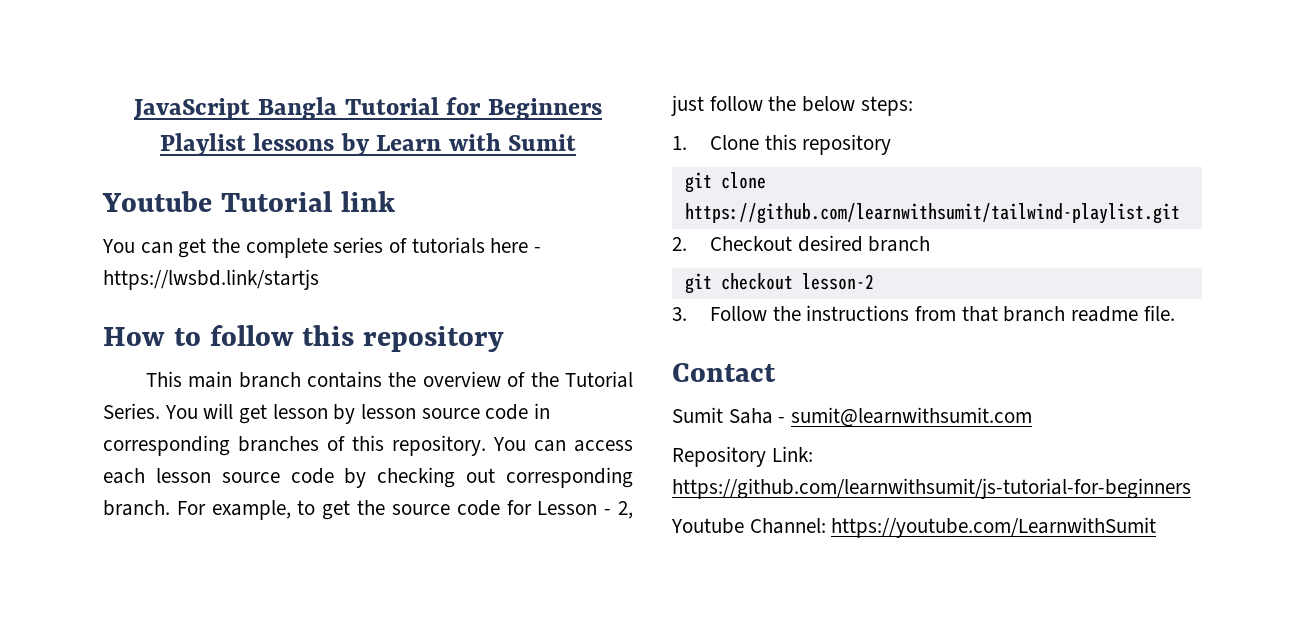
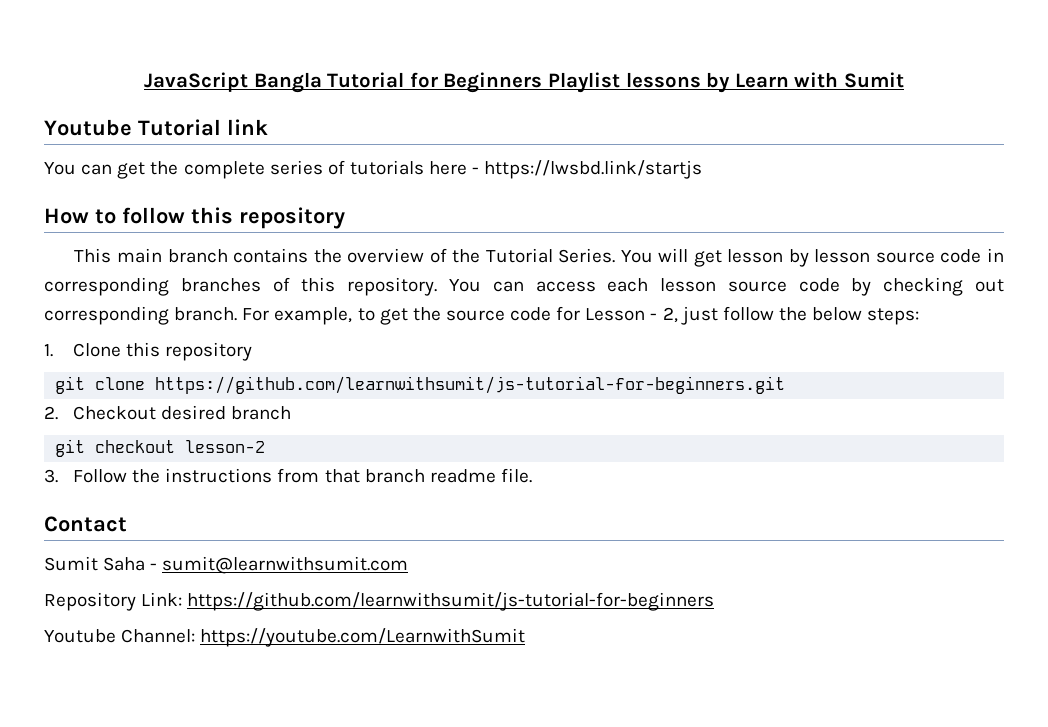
[684,203,1180,224] https://github.com/learnwithsumit/tailwind-playlist.git -> [155,376,786,394] https://github.com/learnwithsumit/js-tutorial-for-beginners.git

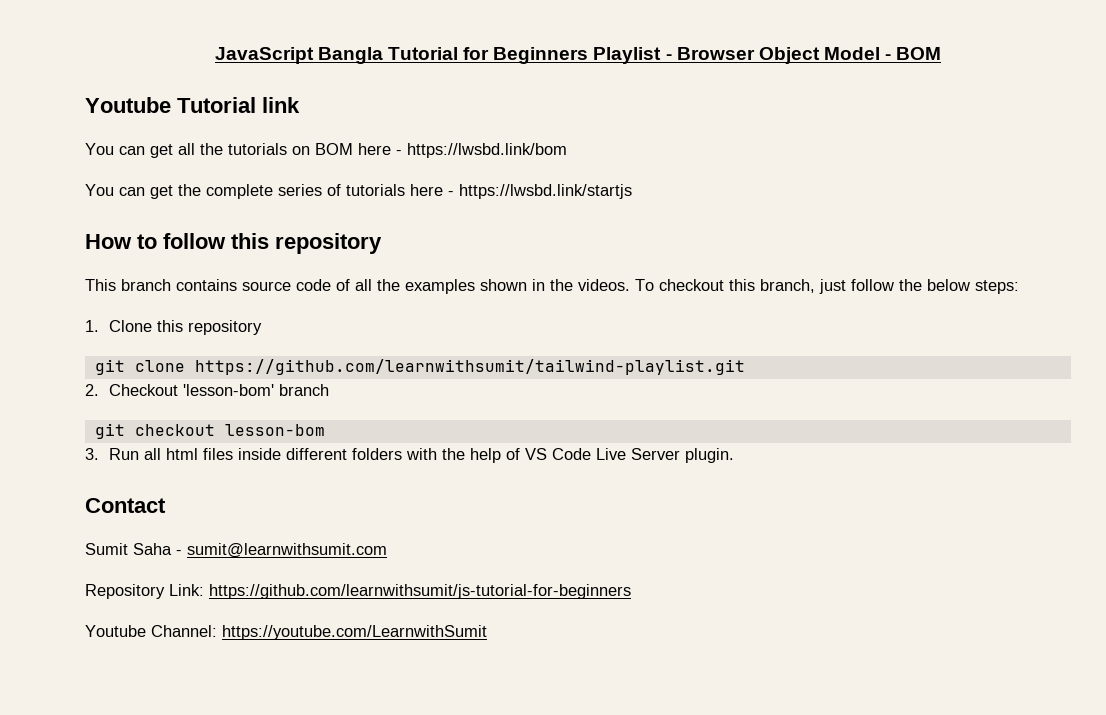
[625,72,904,93] [44,119,268,136] lessons by Learn with Sumit // Youtube Tutorial link -> [665,47,942,64] [85,97,300,113] [85,143,567,158] - Browser Object Model - BOM // Youtube Tutorial link // You can get all the tutorials on BOM here - https://lwsbd.link/bom
[116,248,162,263] main -> (116, 285) none
[313,248,1004,267] [44,277,1005,296] [44,306,678,325] the overview of the Tutorial Series. You will get lesson by lesson source code in corresponding branches of this repository. You can access each lesson source code by checking out corresponding branch. For example, to get the source code for Lesson - 2, -> [242,279,815,294] source code of all the examples shown in the videos. To checkout this branch,
[155,376,786,394] https://github.com/learnwithsumit/js-tutorial-for-beginners.git -> [194,359,745,375] https://github.com/learnwithsumit/tailwind-playlist.git
[161,405,227,420] desired -> [183,384,275,396] 'lesson-bom'
[185,440,266,453] lesson-2 -> [224,424,325,436] lesson-bom
[73,468,532,483] Follow the instructions from that branch readme file. -> [109,448,735,463] Run all html files inside different folders with the help of VS Code Live Server plugin.

